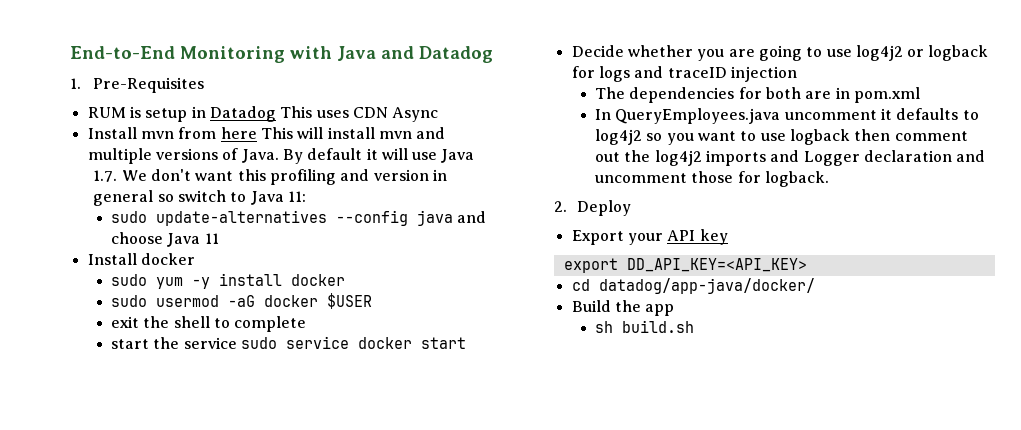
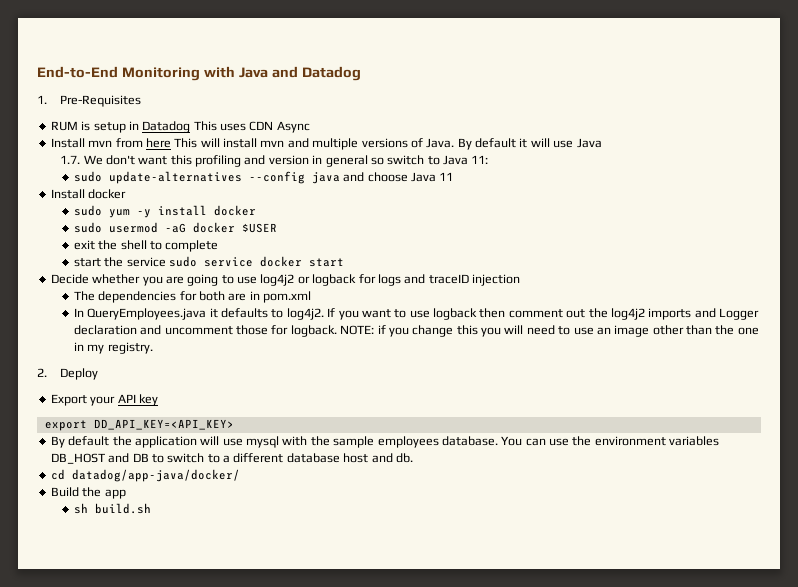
[784,110,877,120] uncomment -> (207, 314) none
[595,129,663,145] log4j2 so -> [286,308,336,320] log4j2. If
(829, 179) none -> [340,325,759,337] [73,342,153,354] NOTE: if you change this you will need to use an image other than the one in my registry.
(807, 265) none -> [50,436,720,448] [50,453,413,464] // By default the application will use mysql with the sample employees database. You can use the environment variables DB_HOST and DB to switch to a different database host and db.

